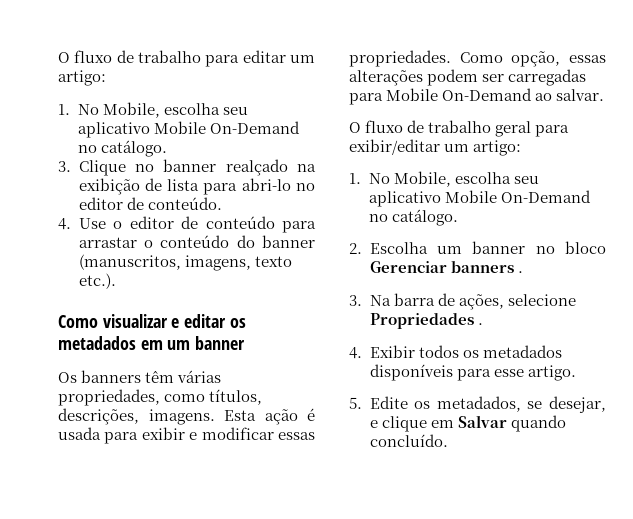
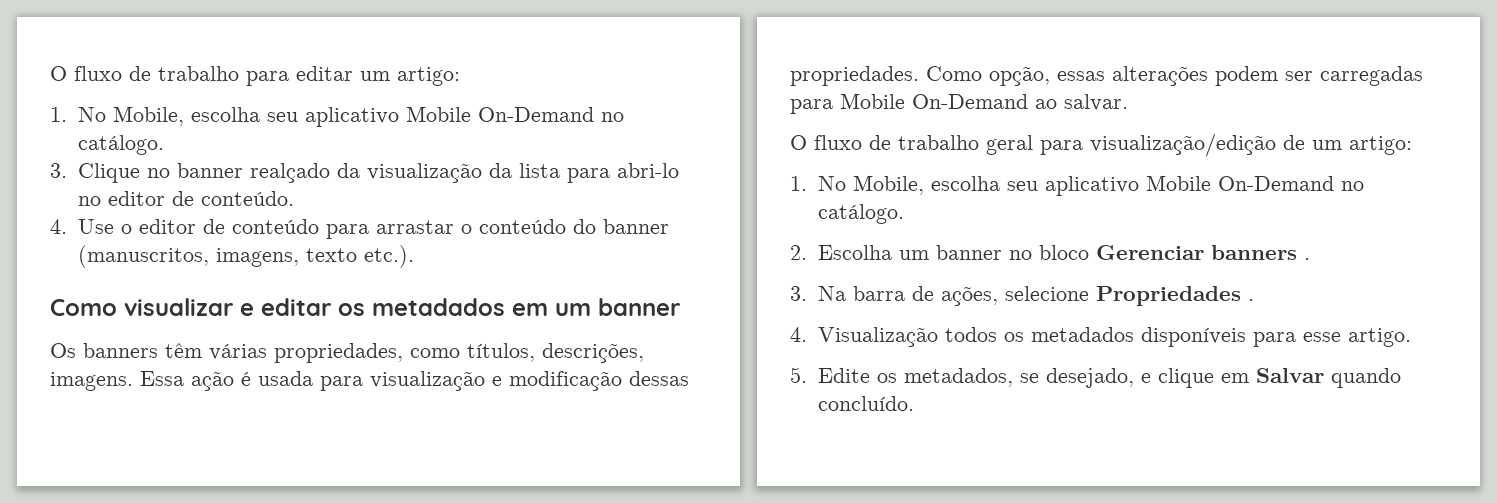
[297,164,316,172] [78,178,162,195] na exibição de -> [336,163,512,183] da visualização da
[224,410,256,421] Esta -> [140,371,184,386] Essa
[141,427,315,440] exibir e modificar essas -> [370,371,689,391] visualização e modificação dessas
[349,139,440,155] exibir/editar -> [1090,133,1305,157] visualização/edição de
[369,345,415,358] Exibir -> [817,327,938,347] Visualização
[549,396,606,413] desejar, -> [1045,368,1134,388] desejado,

